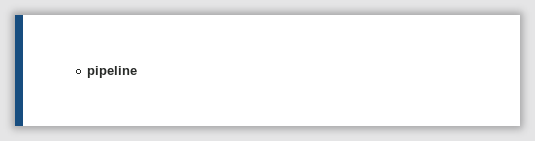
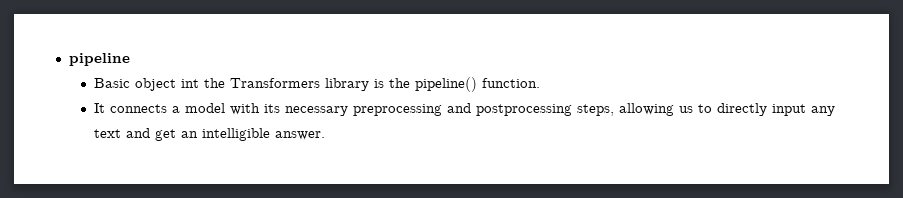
(138, 72) none -> [93,77,540,92] [93,103,835,116] [93,128,325,141] // Basic object int the Transformers library is the pipeline() function. // It connects a model with its necessary preprocessing and postprocessing steps, allowing us to directly input any text and get an intelligible answer.

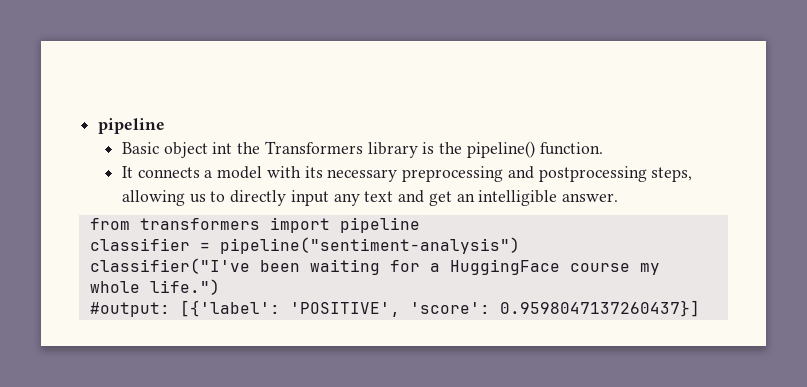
(325, 135) none -> [89,217,420,233] [89,237,520,254] [89,258,660,275] [89,279,220,295] [89,300,700,317] // from transformers import pipeline // classifier = pipeline("sentiment-analysis") // classifier("I've been waiting for a HuggingFace course my whole life.") // #output: [{'label': 'POSITIVE', 'score': 0.9598047137260437}]

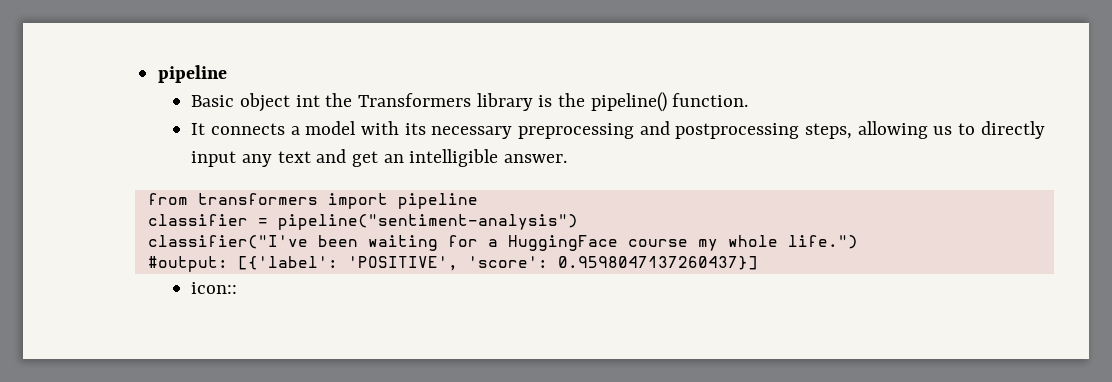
(700, 308) none -> [191,282,238,294] // icon::

